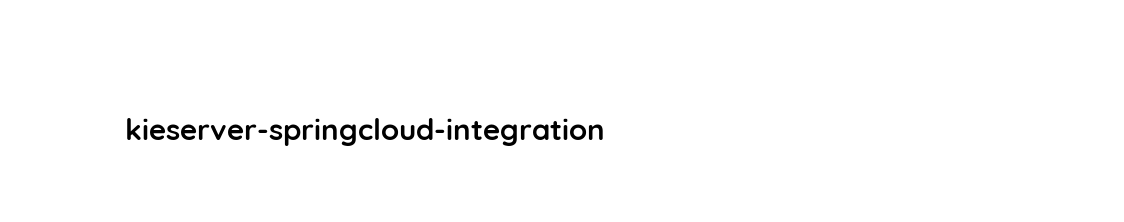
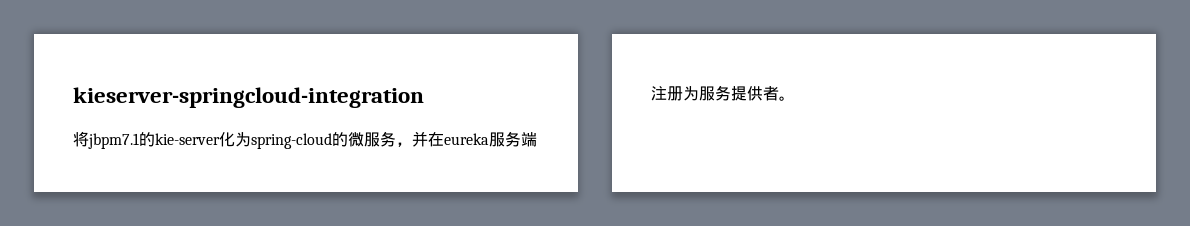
(605, 132) none -> [73,131,537,149] [651,85,795,101] // 将jbpm7.1的kie-server化为spring-cloud的微服务，并在eureka服务端注册为服务提供者。

